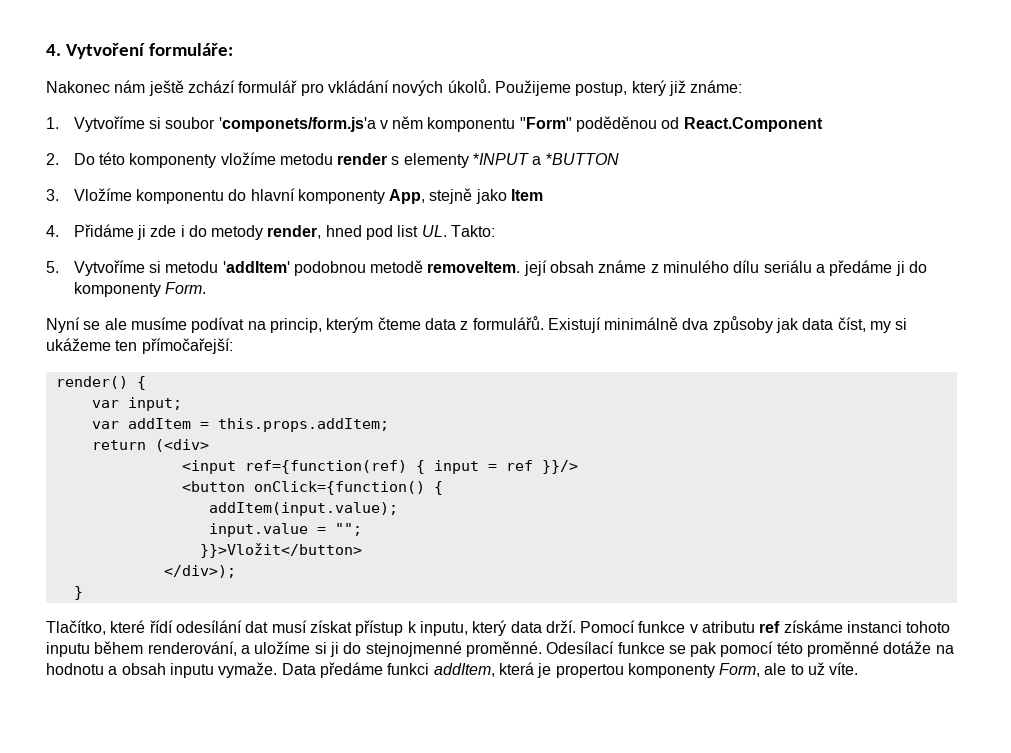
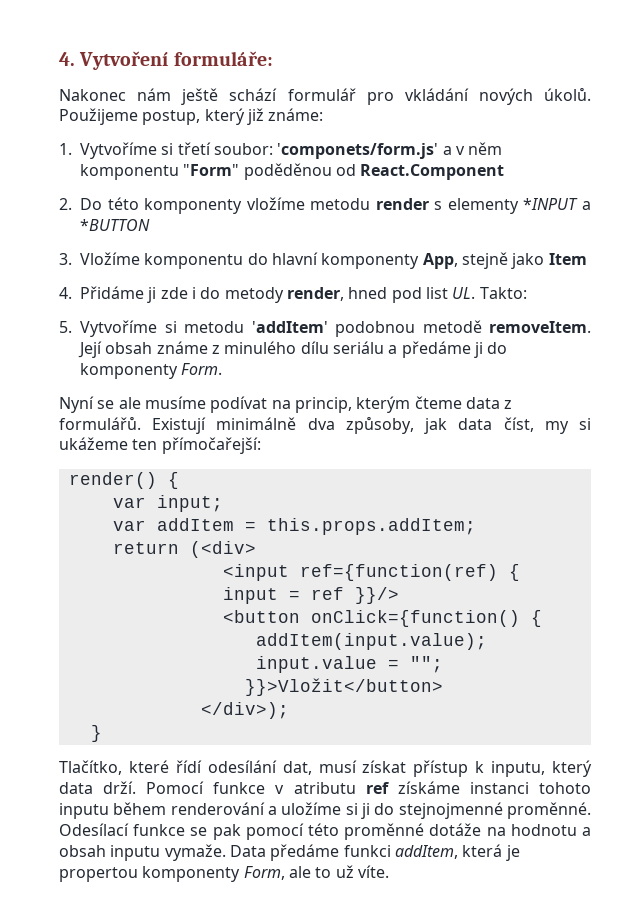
[187,80,235,93] zchází -> [229,88,278,101] schází
[165,117,376,132] soubor 'componets/form.js'a -> [177,142,452,159] třetí soubor: 'componets/form.js' a
[523,260,547,276] její -> [78,341,102,358] Její
[712,316,773,333] způsoby -> [345,416,414,434] způsoby,
[245,621,269,633] dat -> [282,761,312,775] dat,
[147,641,237,656] renderování, -> [170,802,265,815] renderování

